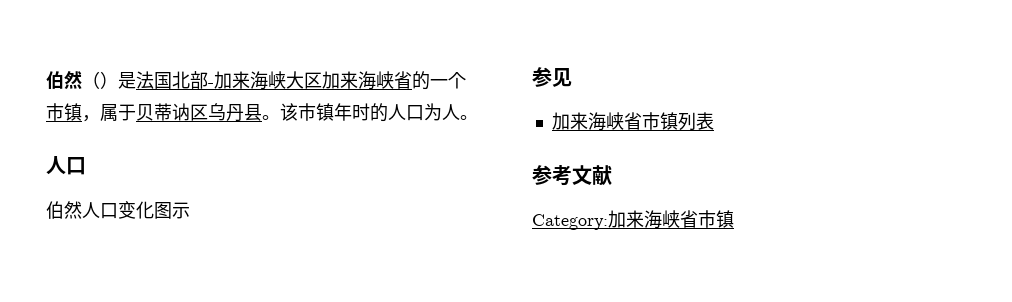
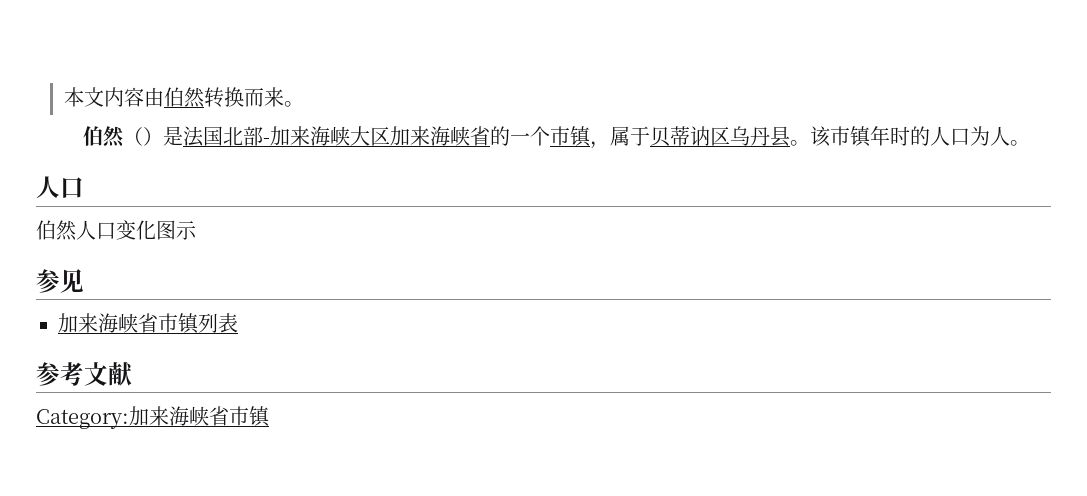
(46, 80) none -> [63,87,304,108] 本文内容由伯然转换而来。 //

